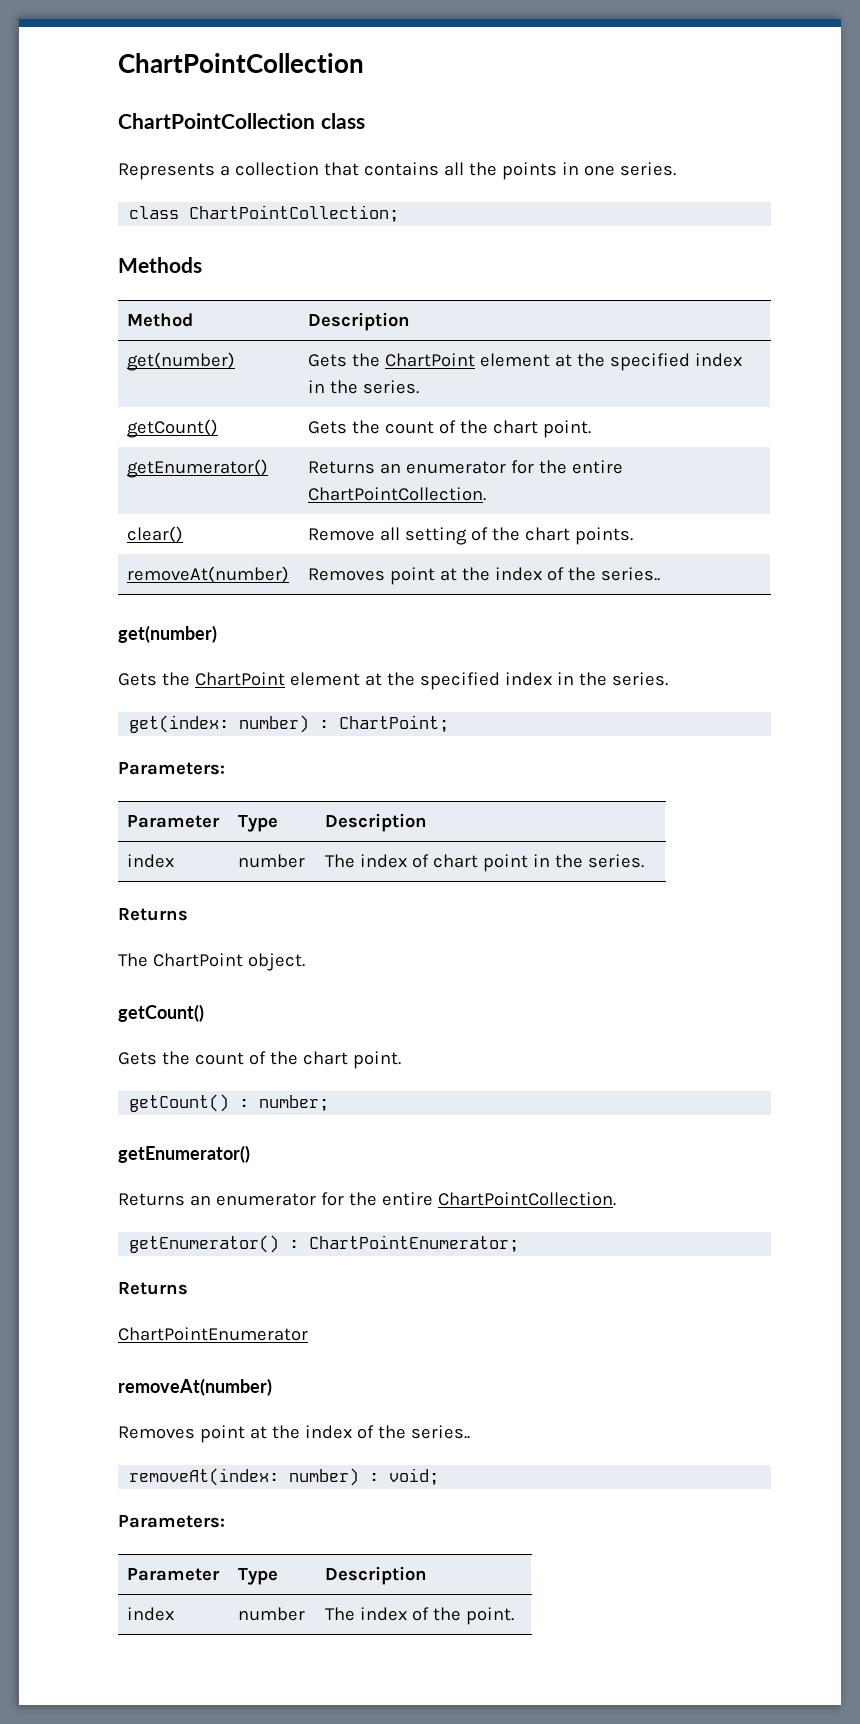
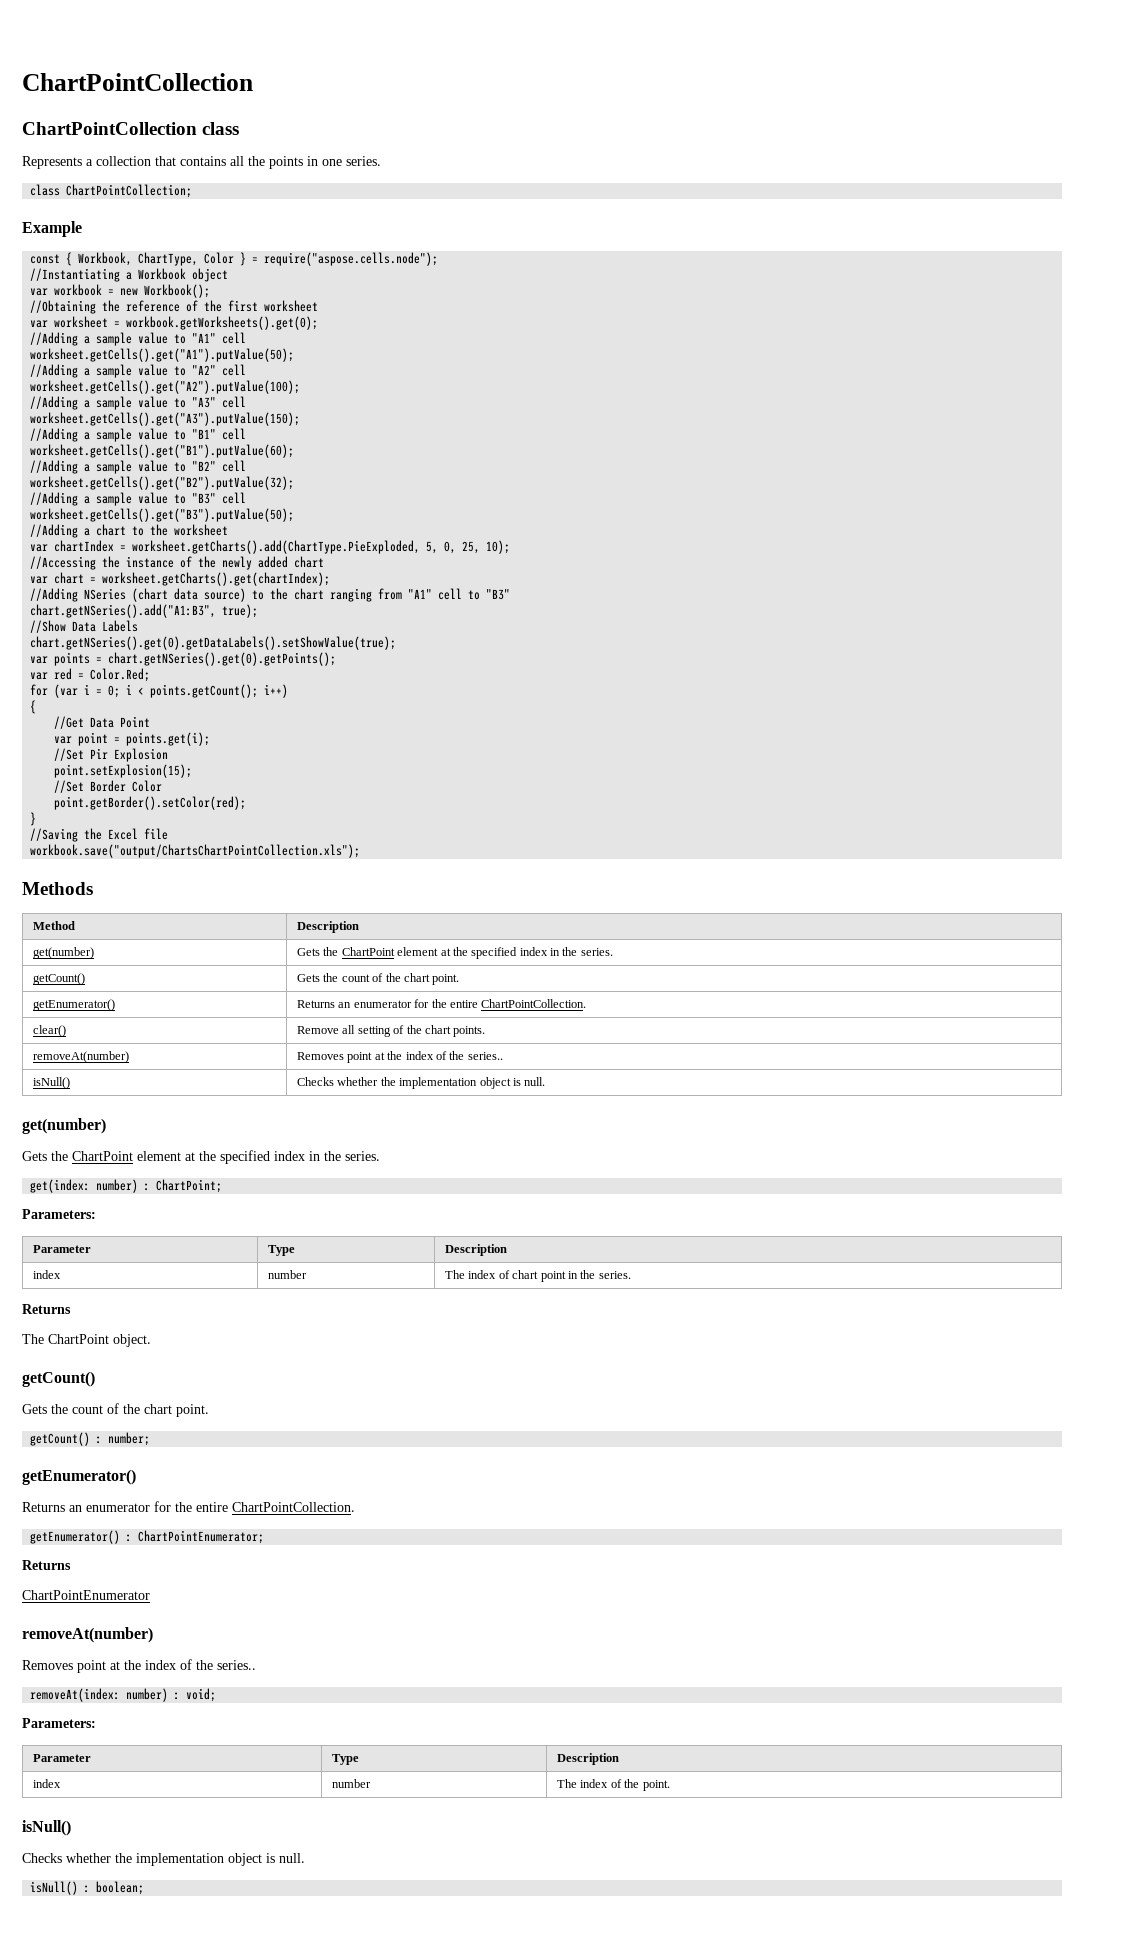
(400, 213) none -> [22,221,82,237] [30,252,439,266] [30,268,229,282] [30,284,211,298] [30,300,319,314] [30,316,319,330] [30,332,247,346] [30,348,295,362] [30,364,247,378] [30,380,301,394] [30,396,247,410] [30,412,301,426] [30,428,247,442] [30,444,295,458] [30,460,247,474] [30,476,295,490] [30,492,247,506] [30,508,295,522] [30,524,229,538] [30,540,511,554] [30,556,325,570] [30,572,331,586] [30,588,511,602] [30,604,259,618] [30,620,139,633] [30,636,397,650] [30,652,337,666] [30,668,151,682] [30,684,289,698] [30,700,37,714] [54,716,151,729] [54,732,211,746] [54,748,169,762] [54,764,193,778] [54,780,163,793] [54,796,247,810] [30,812,37,826] [30,828,169,842] [30,844,361,858] // Example // const { Workbook, ChartType, Color } = require("aspose.cells.node"); // //Instantiating a Workbook object // var workbook = new Workbook(); // //Obtaining the reference of the first worksheet // var worksheet = workbook.getWorksheets().get(0); // //Adding a sample value to "A1" cell // worksheet.getCells().get("A1").putValue(50); // //Adding a sample value to "A2" cell // worksheet.getCells().get("A2").putValue(100); // //Adding a sample value to "A3" cell // worksheet.getCells().get("A3").putValue(150); // //Adding a sample value to "B1" cell // worksheet.getCells().get("B1").putValue(60); // //Adding a sample value to "B2" cell // worksheet.getCells().get("B2").putValue(32); // //Adding a sample value to "B3" cell // worksheet.getCells().get("B3").putValue(50); // //Adding a chart to the worksheet // var chartIndex = worksheet.getCharts().add(ChartType.PieExploded, 5, 0, 25, 10); // //Accessing the instance of the newly added chart // var chart = worksheet.getCharts().get(chartIndex); // //Adding NSeries (chart data source) to the chart ranging from "A1" cell to "B3" // chart.getNSeries().add("A1:B3", true); // //Show Data Labels // chart.getNSeries().get(0).getDataLabels().setShowValue(true); // var points = chart.getNSeries().get(0).getPoints(); // var red = Color.Red; // for (var i = 0; i < points.getCount(); i++) // { // //Get Data Point // var point = points.get(i); // //Set Pir Explosion // point.setExplosion(15); // //Set Border Color // point.getBorder().setColor(red); // } // //Saving the Excel file // workbook.save("output/ChartsChartPointCollection.xls");
(661, 574) none -> [33,1077,71,1089] [297,1077,546,1089] // isNull() | Checks whether the implementation object is null.
(515, 1616) none -> [22,1820,71,1836] [22,1853,305,1866] [30,1881,145,1895] // isNull() // Checks whether the implementation object is null. // isNull() : boolean;

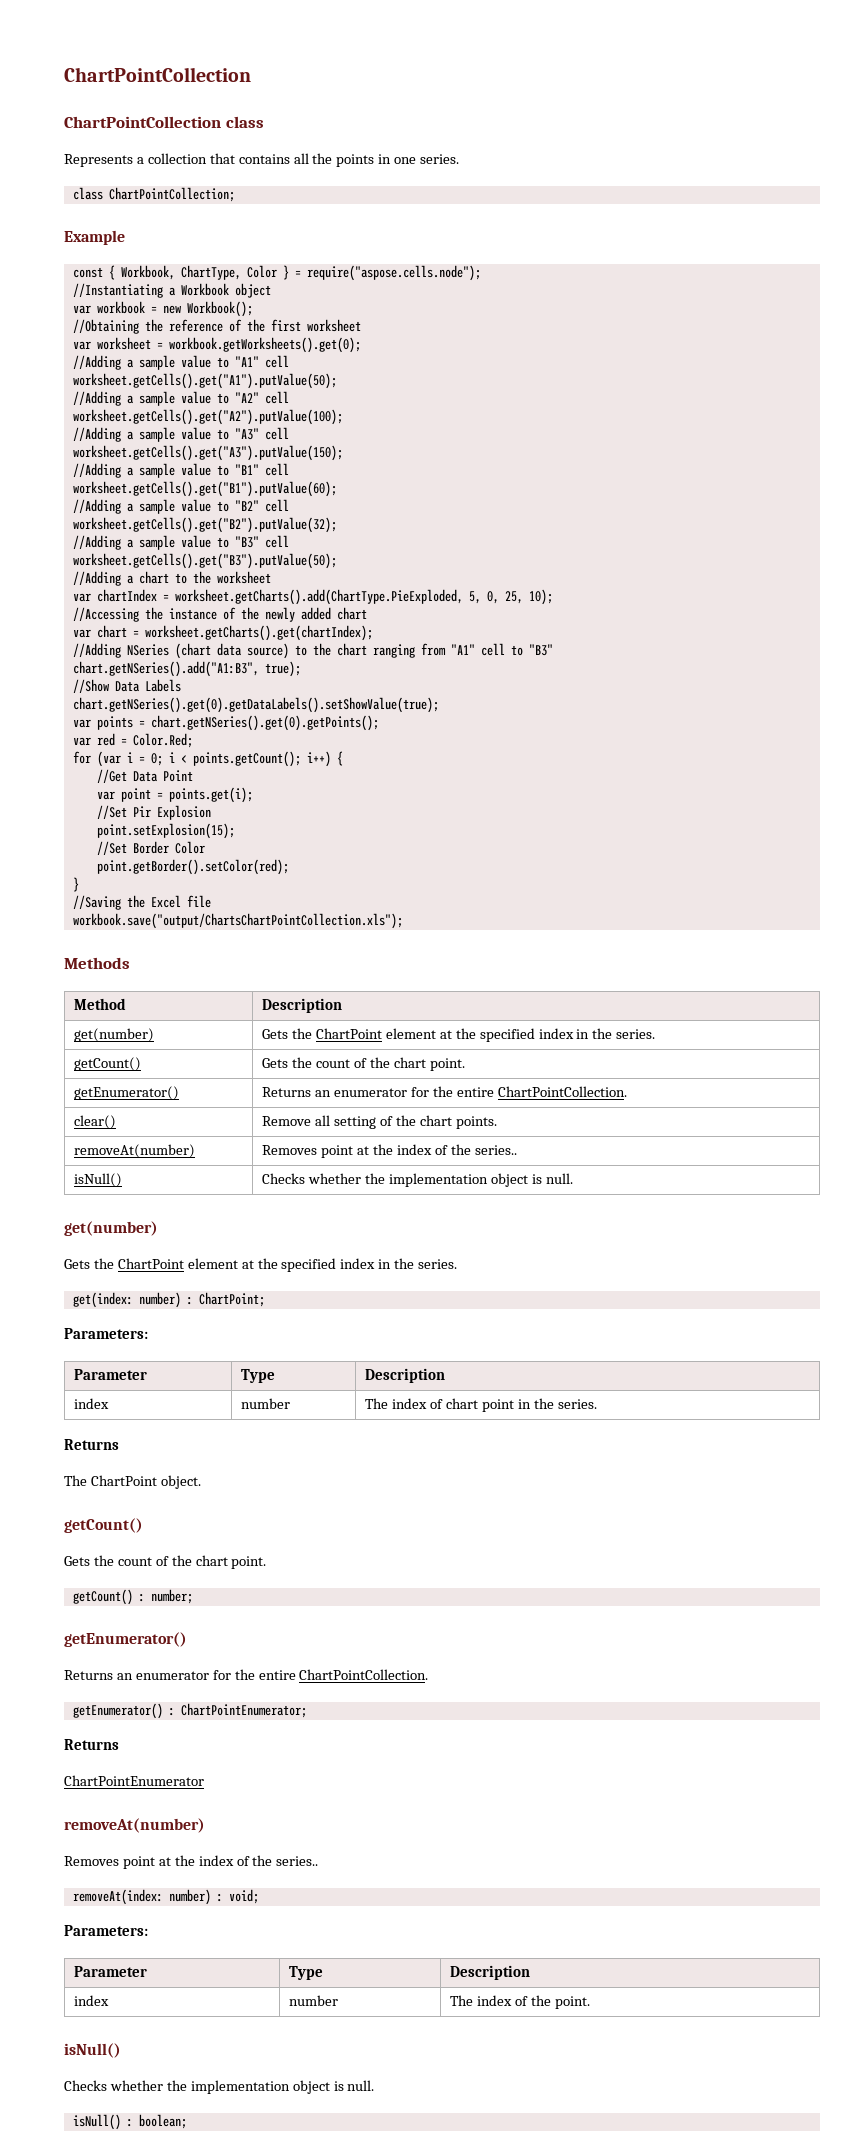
(289, 691) // -> (331, 759) none

